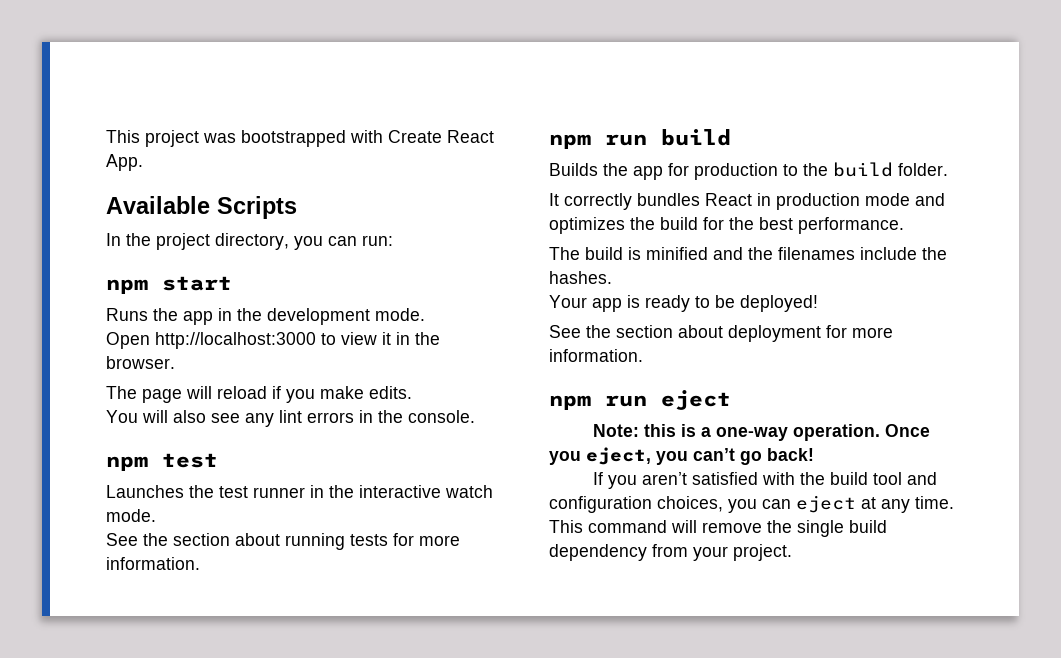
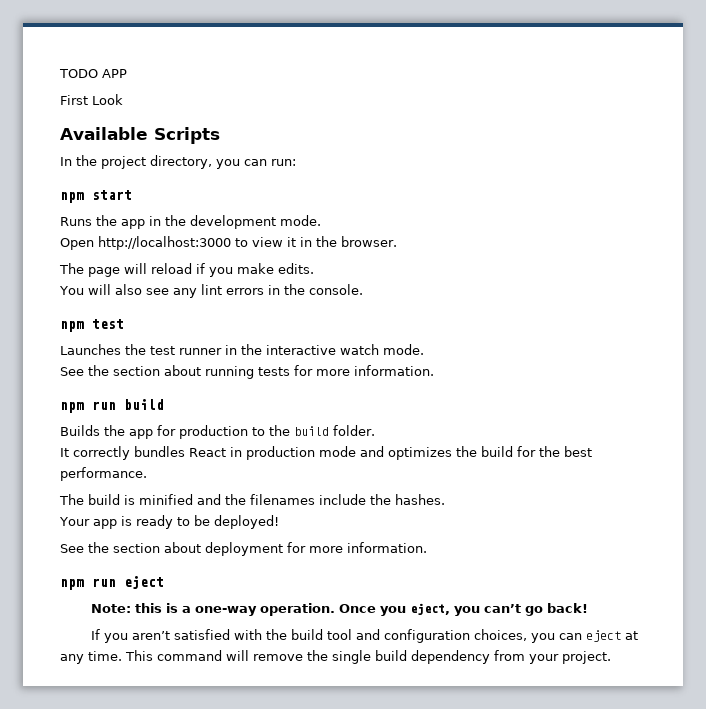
[106,130,494,147] [106,154,143,171] This project was bootstrapped with Create React App. -> [59,69,127,78] [60,94,123,105] TODO APP // First Look

